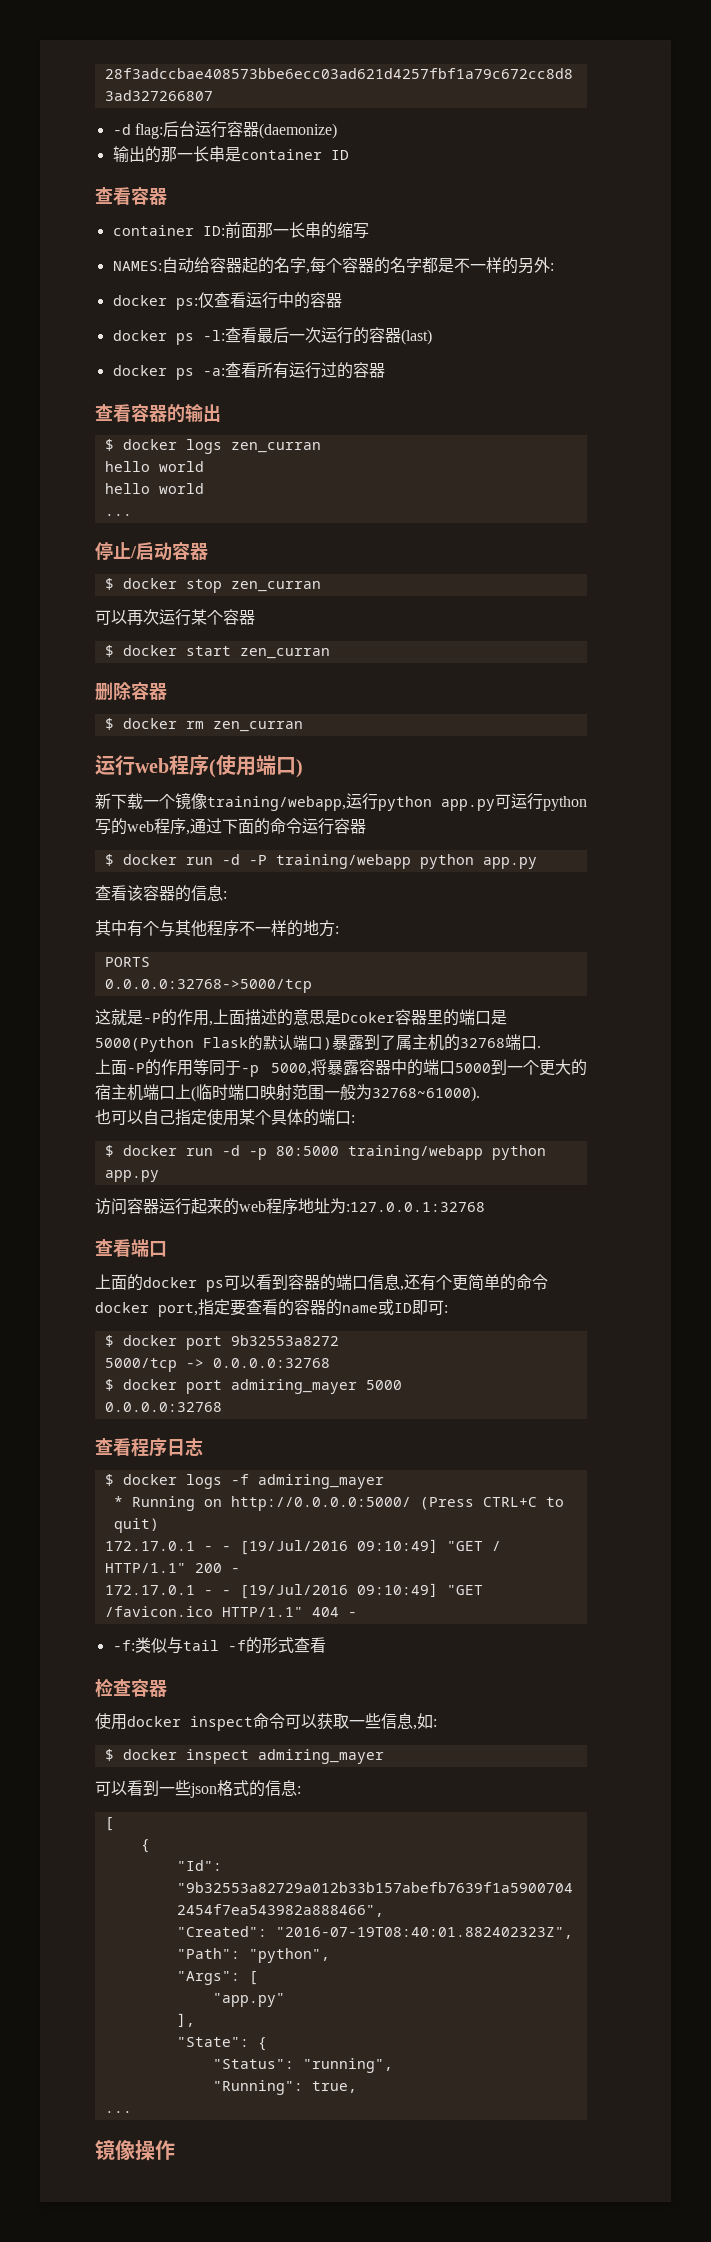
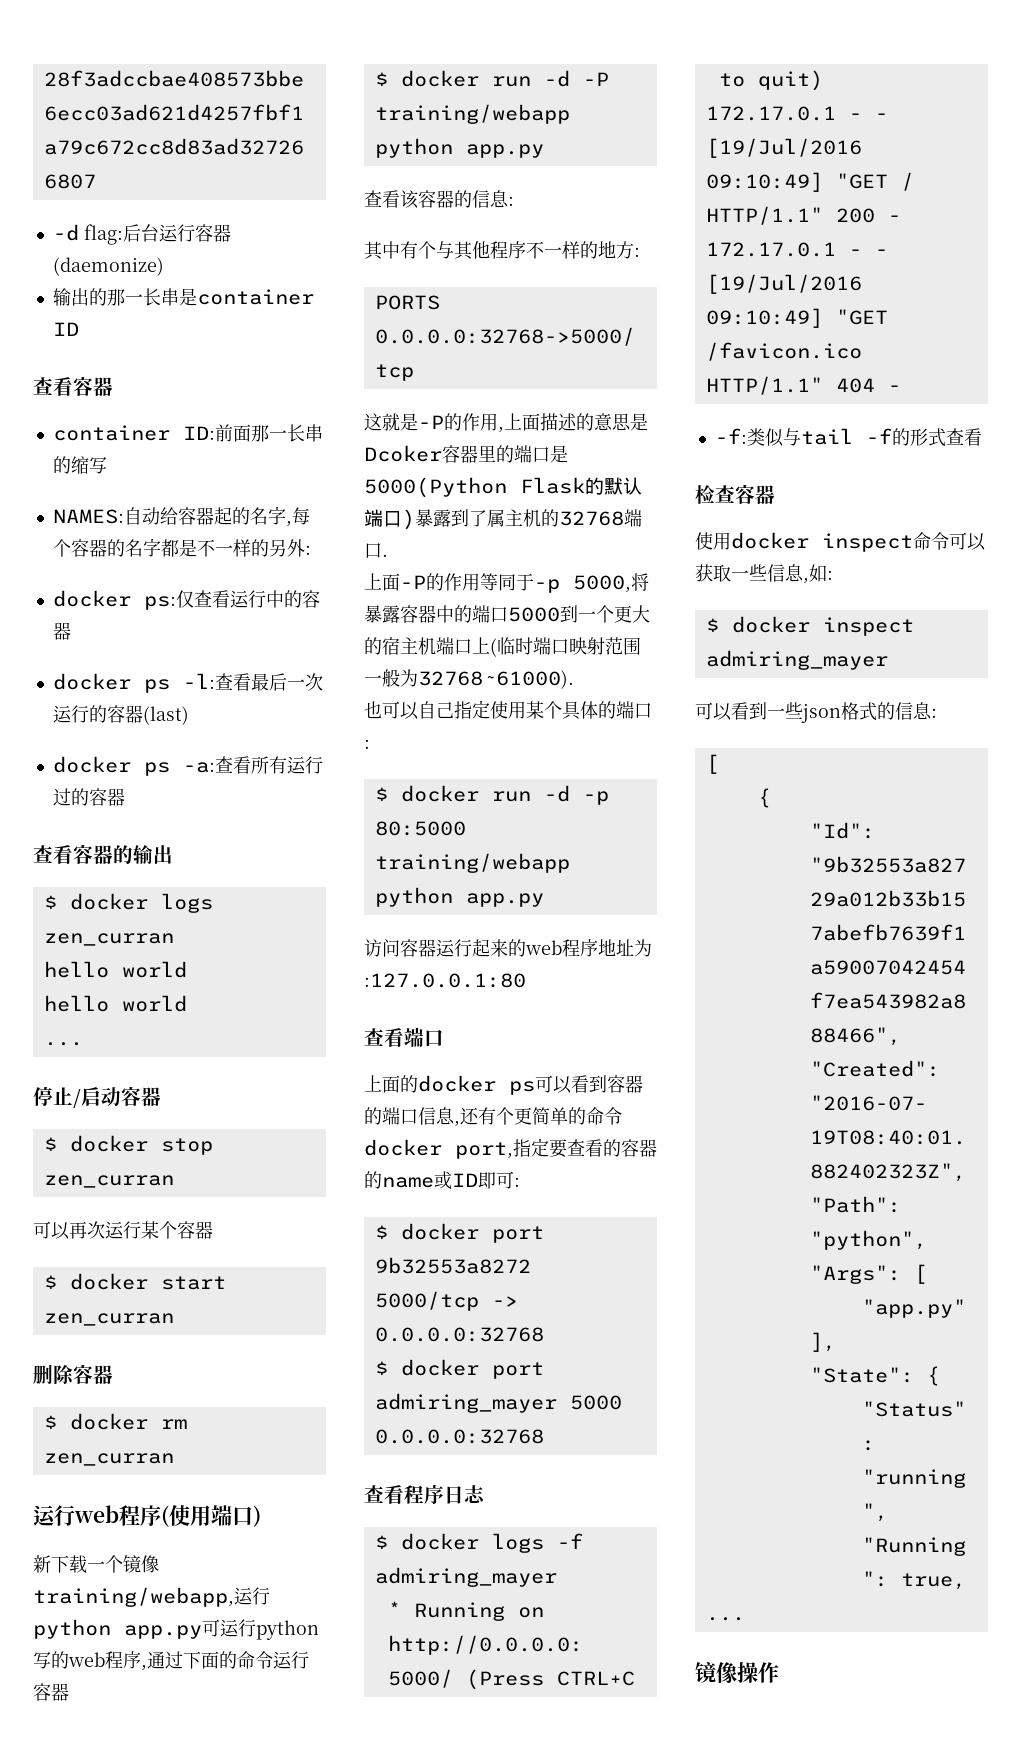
[346,1202,485,1212] :127.0.0.1:32768 -> [364,973,526,988] :127.0.0.1:80

